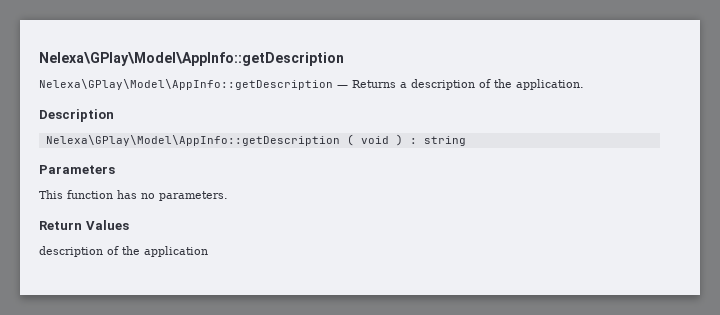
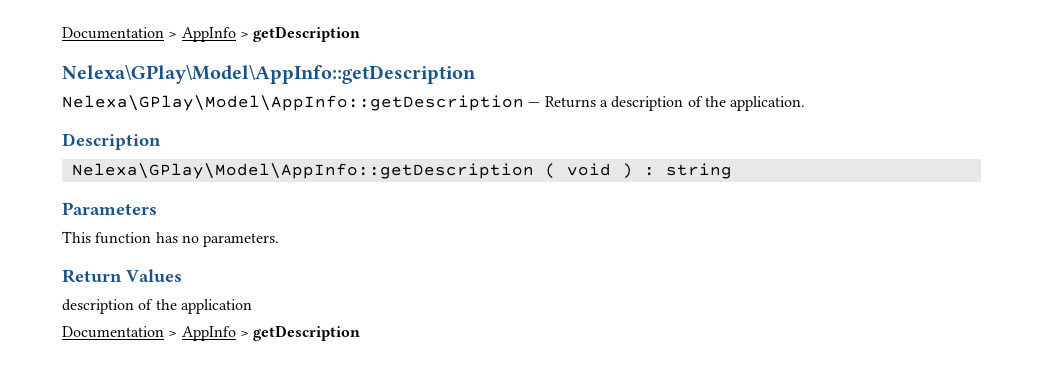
(39, 59) none -> [62,26,361,42] Documentation > AppInfo > getDescription //
(208, 251) none -> [62,325,361,341] // Documentation > AppInfo > getDescription

